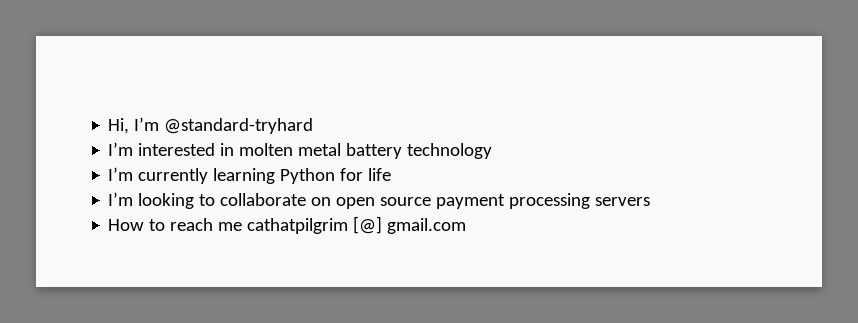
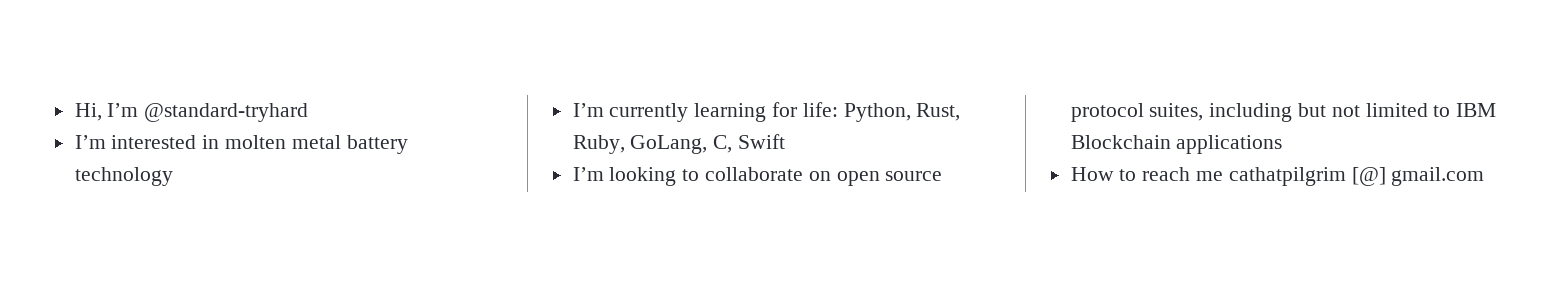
[280,168,392,184] Python for life -> [772,102,961,122] [572,134,786,154] for life: Python, Rust, Ruby, GoLang, C, Swift
[436,193,651,209] payment processing servers -> [1070,103,1497,122] [1070,135,1283,154] protocol suites, including but not limited to IBM Blockchain applications

